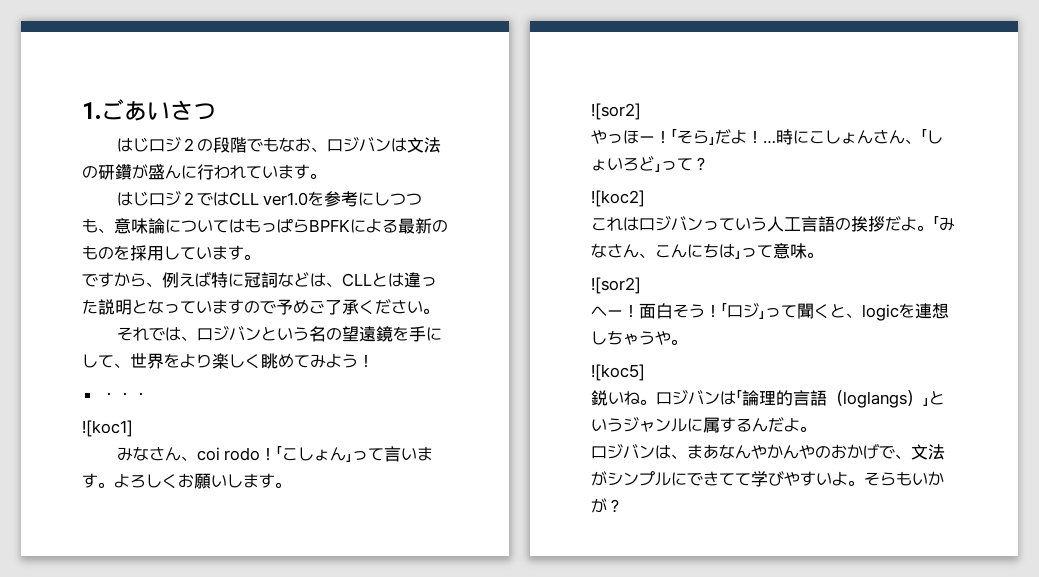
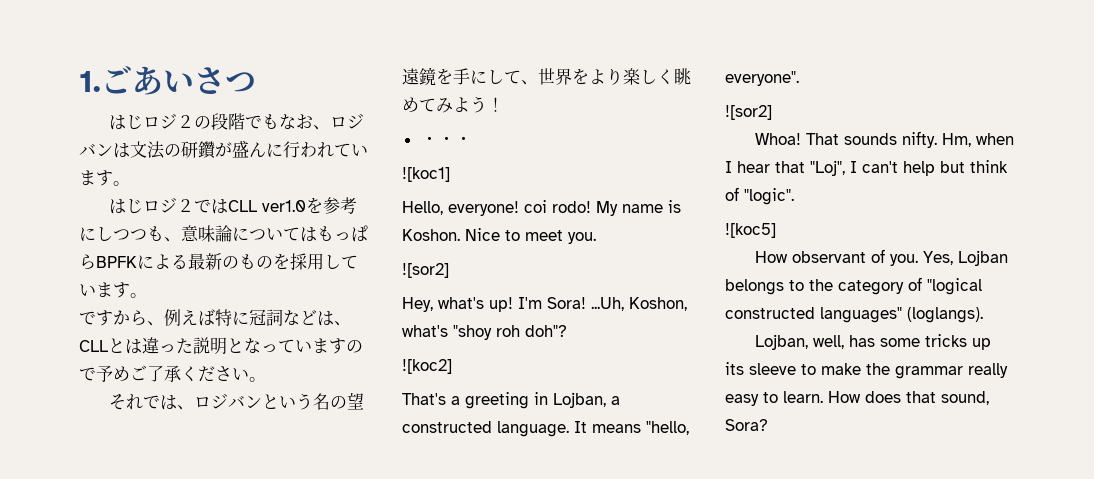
[116,446,434,462] [82,473,291,489] [591,103,641,120] [591,129,943,145] [591,156,709,172] [591,190,645,207] [591,216,955,232] [591,243,823,259] [591,277,641,294] [591,303,949,321] [591,330,687,345] [591,364,645,381] [591,390,945,408] [591,417,816,433] [591,444,945,460] [591,471,944,487] [591,498,623,513] みなさん、coi rodo！「こしょん」って言います。よろしくお願いします。 // ![sor2] // やっほー！「そら」だよ！…時にこしょんさん、「しょいろど」って？ // ![koc2] // これはロジバンっていう人工言語の挨拶だよ。「みなさん、こんにちは」って意味。 // ![sor2] // へー！面白そう！「ロジ」って聞くと、logicを連想しちゃうや。 // ![koc5] // 鋭いね。ロジバンは「論理的言語（loglangs）」というジャンルに属するんだよ。 // ロジバンは、まあなんやかんやのおかげで、文法がシンプルにできてて学びやすいよ。そらもいかが？ -> [402,200,681,216] [402,228,596,244] [402,263,449,278] [402,297,687,312] [402,325,567,340] [402,359,452,374] [402,392,620,409] [402,421,689,437] [725,71,799,86] [725,105,772,120] [755,131,1015,148] [725,160,1008,176] [725,187,794,205] [725,223,776,238] [755,249,1009,266] [725,277,982,295] [725,307,983,323] [755,334,992,350] [725,362,1008,379] [725,391,989,406] [725,419,768,431] Hello, everyone! coi rodo! My name is Koshon. Nice to meet you. // ![sor2] // Hey, what's up! I'm Sora! ...Uh, Koshon, what's "shoy roh doh"? // ![koc2] // That's a greeting in Lojban, a constructed language. It means "hello, everyone". // ![sor2] // Whoa! That sounds nifty. Hm, when I hear that "Loj", I can't help but think of "logic". // ![koc5] // How observant of you. Yes, Lojban belongs to the category of "logical constructed languages" (loglangs). // Lojban, well, has some tricks up its sleeve to make the grammar really easy to learn. How does that sound, Sora?

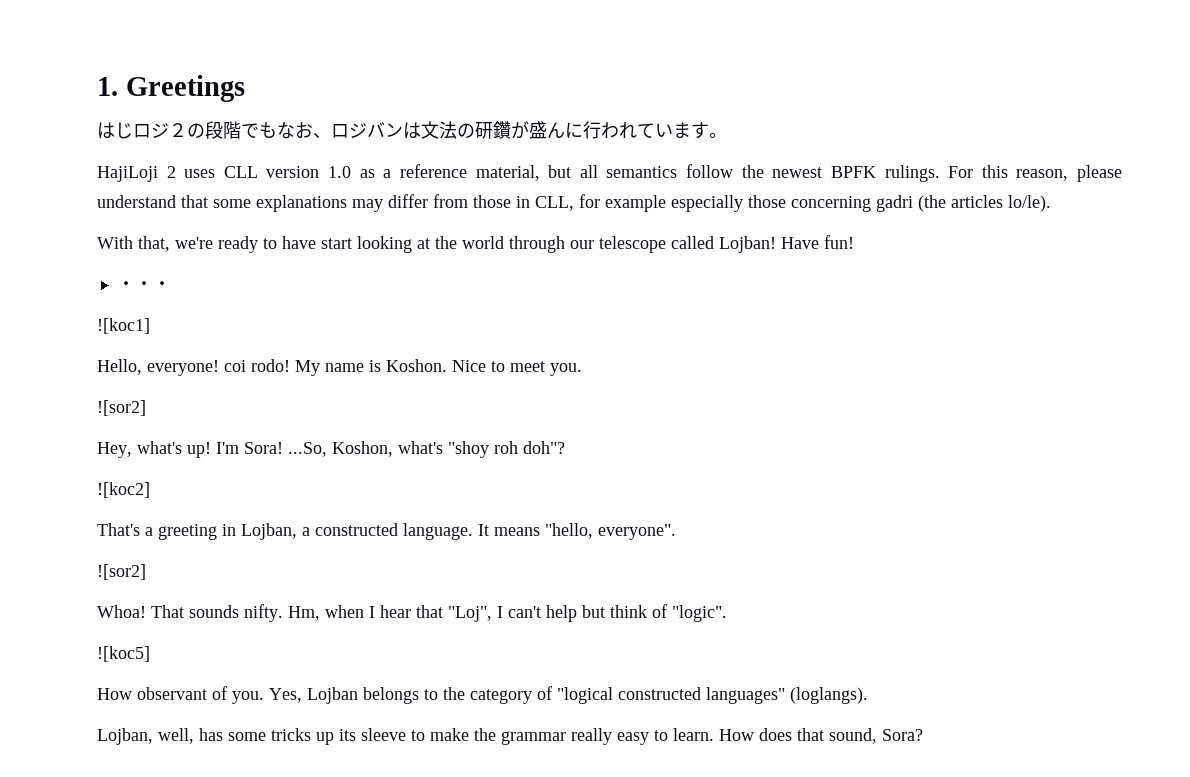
[101,66,256,95] ごあいさつ -> [125,75,245,102] Greetings
[109,197,358,214] [79,225,368,242] [79,253,358,270] [79,282,147,298] [79,309,351,327] [79,337,363,355] [79,365,266,382] [109,392,365,410] [402,67,691,86] [402,96,504,113] はじロジ２ではCLL ver1.0を参考にしつつも、意味論についてはもっぱらBPFKによる最新のものを採用しています。 // ですから、例えば特に冠詞などは、CLLとは違った説明となっていますので予めご了承ください。 // それでは、ロジバンという名の望遠鏡を手にして、世界をより楽しく眺めてみよう！ -> [97,164,1122,182] [97,194,1051,212] [97,235,854,253] HajiLoji 2 uses CLL version 1.0 as a reference material, but all semantics follow the newest BPFK rulings. For this reason, please understand that some explanations may differ from those in CLL, for example especially those concerning gadri (the articles lo/le). // With that, we're ready to have start looking at the world through our telescope called Lojban! Have fun!
[591,297,624,311] ...Uh, -> [288,442,327,457] ...So,

